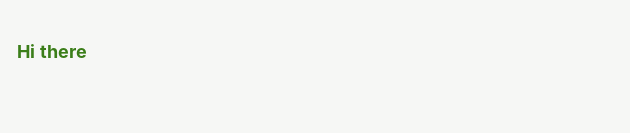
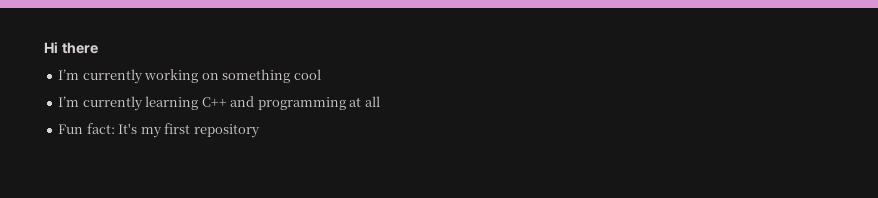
(87, 51) none -> [58,69,321,84] [58,96,380,111] [58,123,260,138] // I’m currently working on something cool // I’m currently learning C++ and programming at all // Fun fact: It's my first repository

